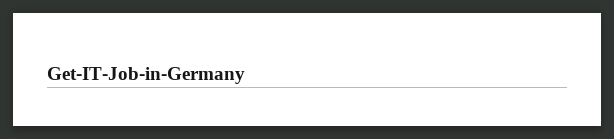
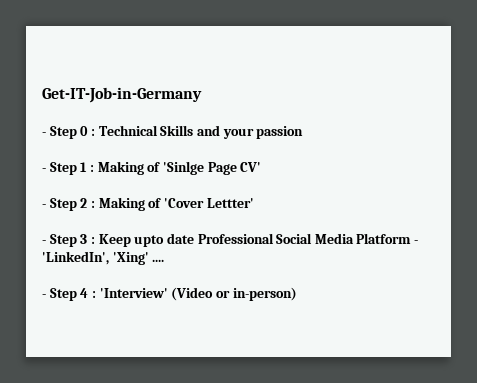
(245, 75) none -> [42,125,304,139] [42,161,262,175] [42,197,254,211] [42,233,419,247] [42,251,165,265] [42,287,297,301] // - Step 0 : Technical Skills and your passion // - Step 1 : Making of 'Sinlge Page CV' // - Step 2 : Making of 'Cover Lettter' // - Step 3 : Keep upto date Professional Social Media Platform - 'LinkedIn', 'Xing' .... // - Step 4 : 'Interview' (Video or in-person)

